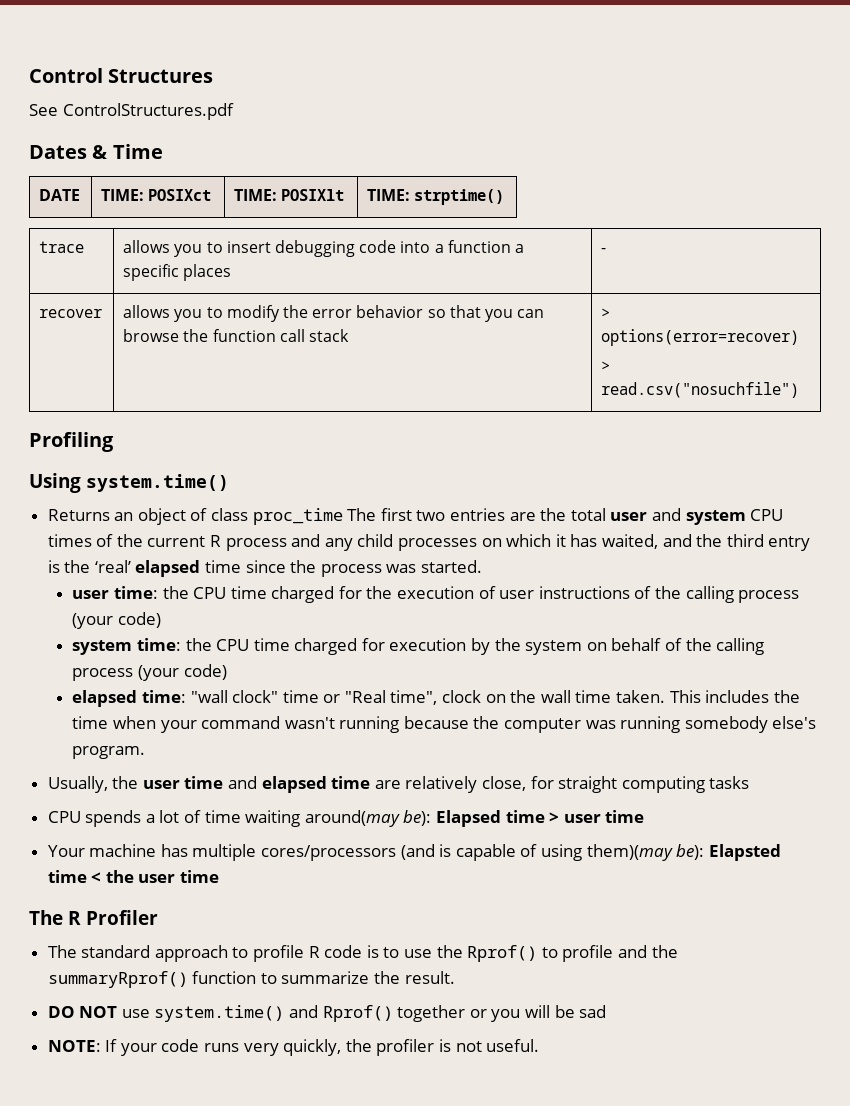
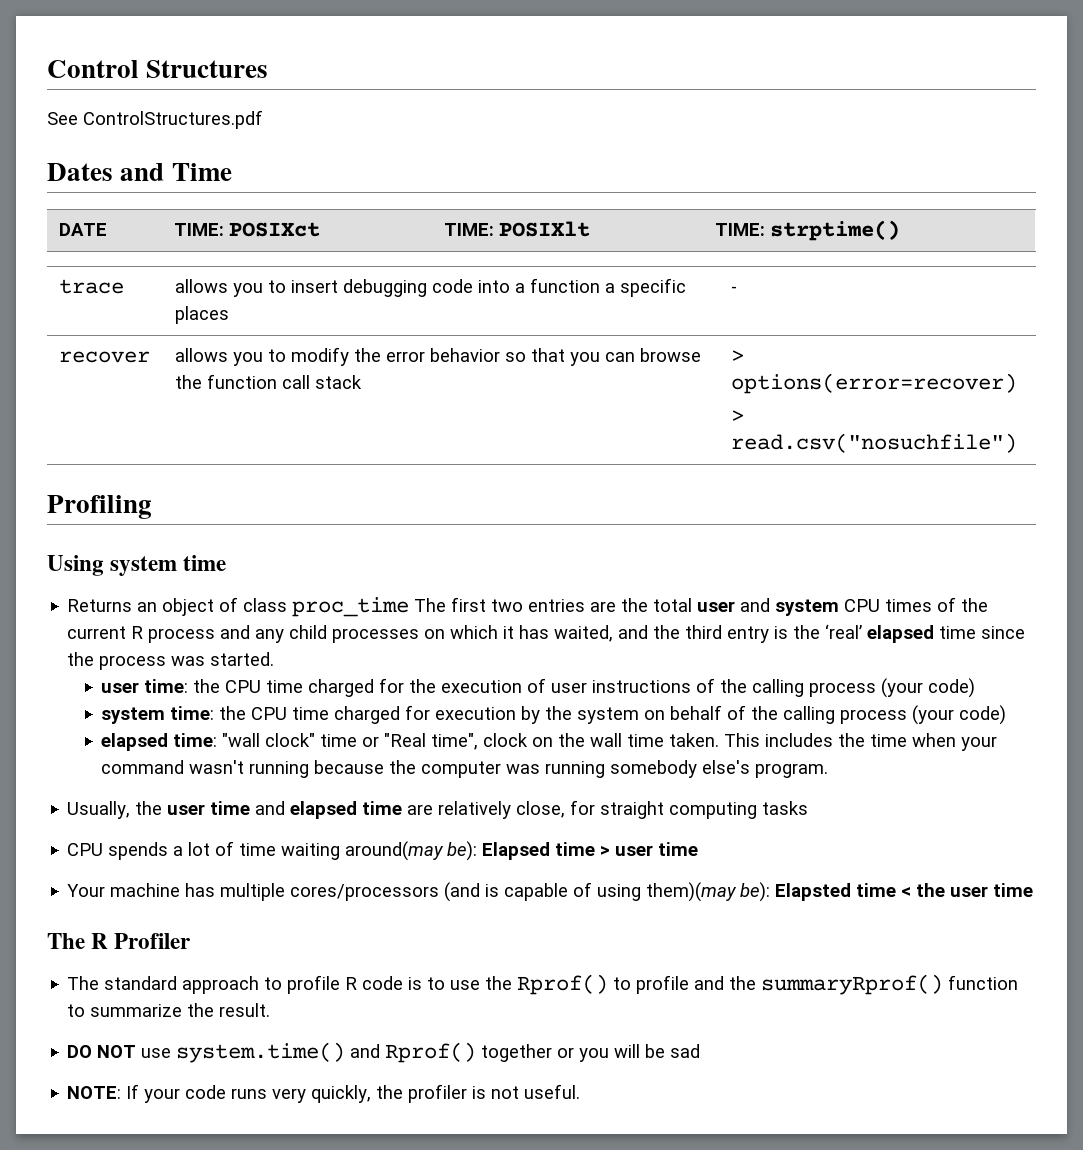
[92,145,108,159] & -> [120,163,165,181] and
[86,474,229,492] system.time() -> [110,555,227,576] system time

